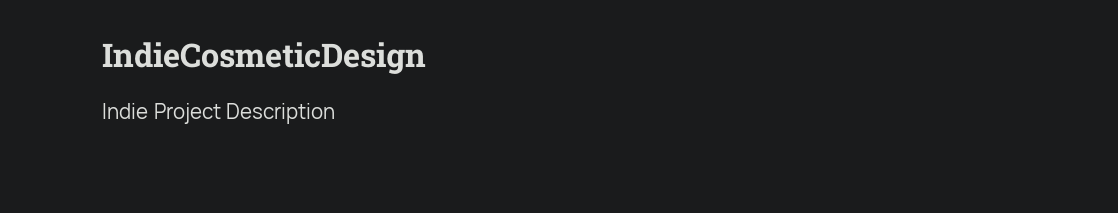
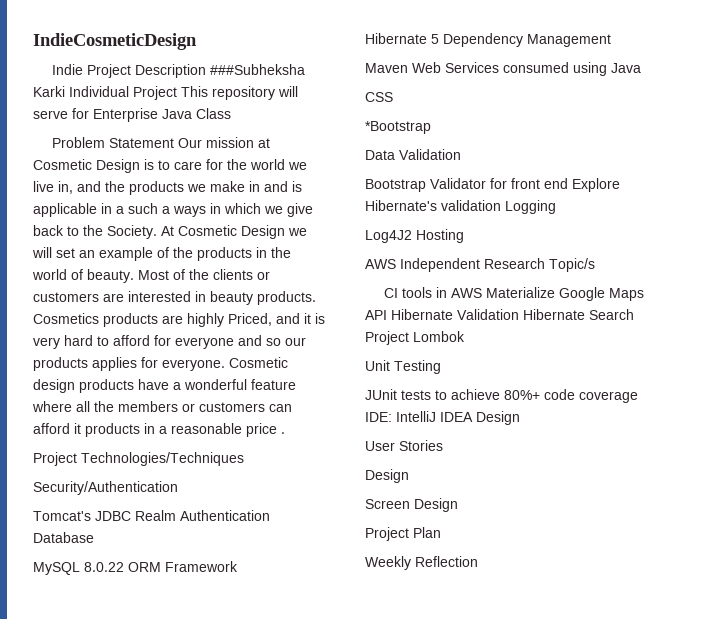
(336, 113) none -> [210,64,306,75] [33,86,298,100] [33,108,231,122] [52,137,271,148] [33,159,307,173] [33,181,302,195] [33,203,313,217] [33,225,307,239] [32,247,291,261] [32,269,270,283] [33,291,316,305] [33,313,325,327] [33,335,306,349] [33,357,288,371] [33,379,296,393] [32,401,292,412] [33,423,285,437] [33,452,244,466] [33,481,178,495] [33,510,270,521] [33,532,94,543] [33,561,238,575] [365,33,611,47] [365,62,641,76] [365,92,393,102] [365,121,431,134] [365,149,461,160] [365,178,620,192] [365,200,556,214] [365,229,464,243] [365,258,595,272] [384,287,645,301] [365,309,634,320] [365,331,465,345] [365,360,441,374] [365,389,638,403] [365,411,520,425] [365,440,443,451] [365,469,409,483] [365,498,458,512] [365,527,441,541] [365,556,478,570] ###Subheksha Karki Individual Project This repository will serve for Enterprise Java Class // Problem Statement Our mission at Cosmetic Design is to care for the world we live in, and the products we make in and is applicable in a such a ways in which we give back to the Society. At Cosmetic Design we will set an example of the products in the world of beauty. Most of the clients or customers are interested in beauty products. Cosmetics products are highly Priced, and it is very hard to afford for everyone and so our products applies for everyone. Cosmetic design products have a wonderful feature where all the members or customers can afford it products in a reasonable price . // Project Technologies/Techniques // Security/Authentication // Tomcat's JDBC Realm Authentication Database // MySQL 8.0.22 ORM Framework // Hibernate 5 Dependency Management // Maven Web Services consumed using Java // CSS // *Bootstrap // Data Validation // Bootstrap Validator for front end Explore Hibernate's validation Logging // Log4J2 Hosting // AWS Independent Research Topic/s // CI tools in AWS Materialize Google Maps API Hibernate Validation Hibernate Search Project Lombok // Unit Testing // JUnit tests to achieve 80%+ code coverage IDE: IntelliJ IDEA Design // User Stories // Design // Screen Design // Project Plan // Weekly Reflection

